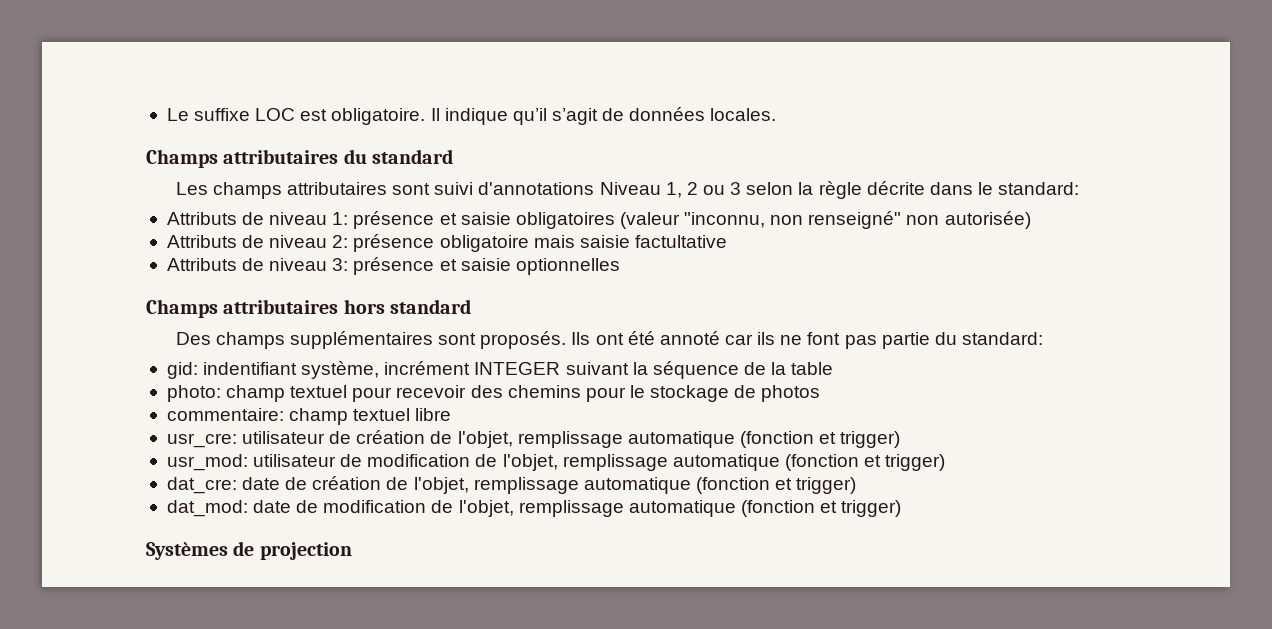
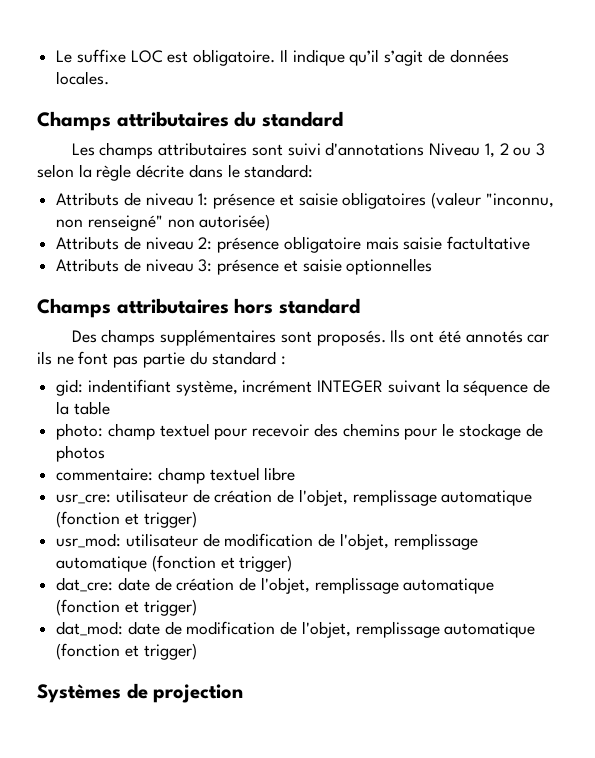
[659,331,720,345] annoté -> [465,330,523,343] annotés
[961,332,1043,345] standard: -> [212,351,287,365] standard :

